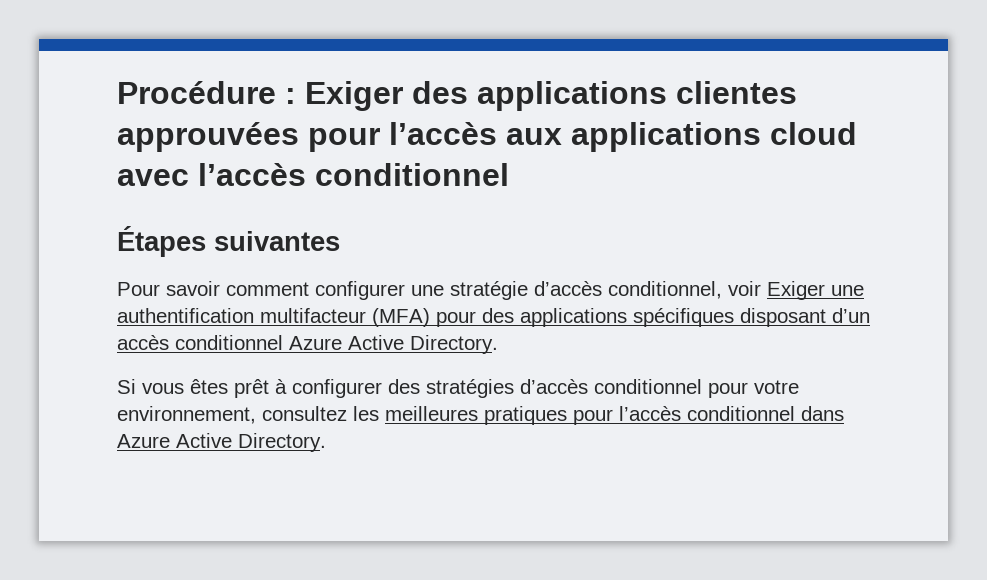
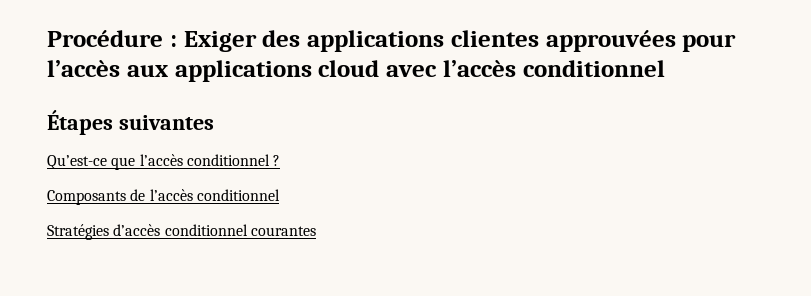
[117,281,864,300] [117,308,870,327] [117,335,498,354] [117,379,799,398] [117,406,844,425] [117,433,326,452] Pour savoir comment configurer une stratégie d’accès conditionnel, voir Exiger une authentification multifacteur (MFA) pour des applications spécifiques disposant d’un accès conditionnel Azure Active Directory. // Si vous êtes prêt à configurer des stratégies d’accès conditionnel pour votre environnement, consultez les meilleures pratiques pour l’accès conditionnel dans Azure Active Directory. -> [47,154,281,170] [47,189,280,205] [47,224,316,240] Qu’est-ce que l’accès conditionnel ? // Composants de l’accès conditionnel // Stratégies d’accès conditionnel courantes

